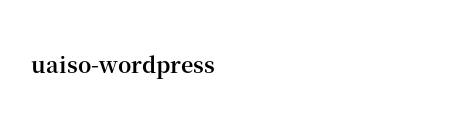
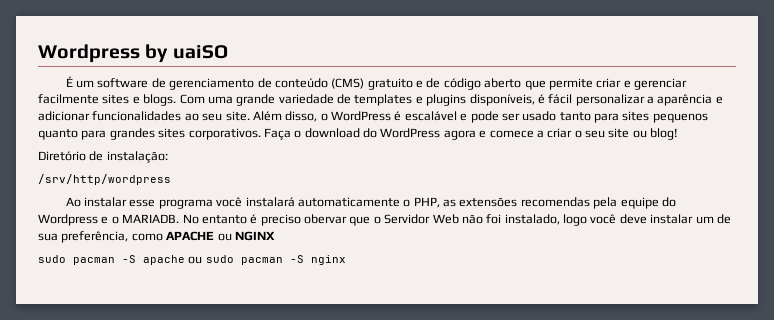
[31,55,215,79] uaiso-wordpress -> [38,44,228,63] [65,76,688,90] [38,94,723,106] [38,111,708,123] [38,128,679,140] [38,151,168,163] [38,174,171,185] [65,197,676,209] [38,214,731,226] [38,231,275,243] [38,255,346,265] Wordpress by uaiSO // É um software de gerenciamento de conteúdo (CMS) gratuito e de código aberto que permite criar e gerenciar facilmente sites e blogs. Com uma grande variedade de templates e plugins disponíveis, é fácil personalizar a aparência e adicionar funcionalidades ao seu site. Além disso, o WordPress é escalável e pode ser usado tanto para sites pequenos quanto para grandes sites corporativos. Faça o download do WordPress agora e comece a criar o seu site ou blog! // Diretório de instalação: // /srv/http/wordpress // Ao instalar esse programa você instalará automaticamente o PHP, as extensões recomendas pela equipe do Wordpress e o MARIADB. No entanto é preciso obervar que o Servidor Web não foi instalado, logo você deve instalar um de sua preferência, como APACHE ou NGINX // sudo pacman -S apache ou sudo pacman -S nginx

